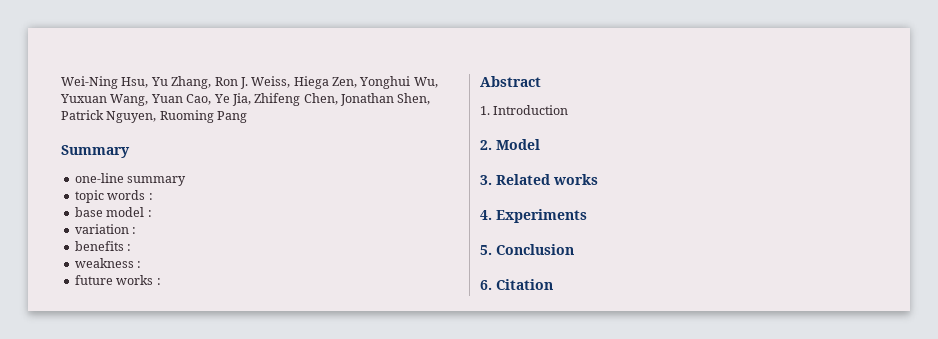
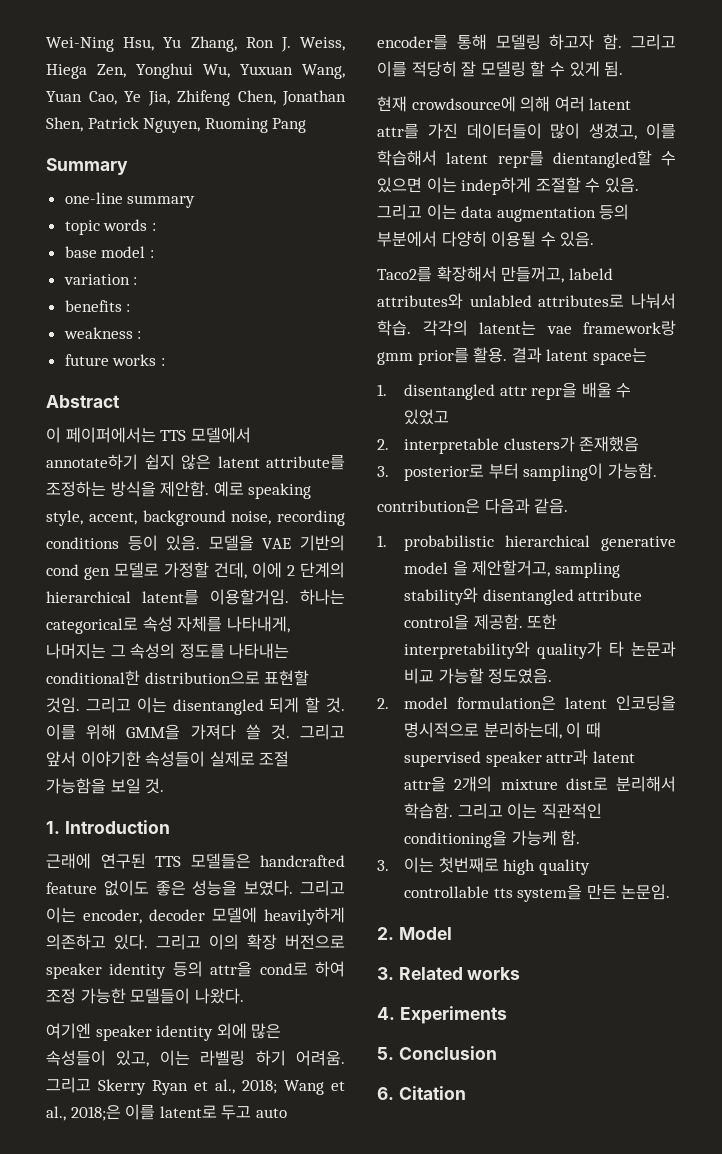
[480,105,569,115] 1. Introduction -> [46,427,251,443] [46,454,345,470] [46,481,312,499] [46,510,345,526] [46,535,345,551] [46,562,345,580] [46,589,345,605] [46,616,290,634] [46,643,290,659] [46,670,310,686] [46,697,345,715] [46,724,345,740] [46,751,290,767] [46,778,165,794] [46,820,170,834] [46,853,345,869] [46,880,345,896] [46,907,345,925] [46,934,345,950] [46,961,345,979] [46,988,244,1004] [46,1023,282,1041] [46,1050,345,1067] [46,1077,345,1095] [46,1104,287,1121] [377,34,676,50] [377,61,624,77] [377,96,632,112] [377,123,676,140] [377,150,676,168] [377,177,639,195] [377,204,630,222] [377,231,595,247] [377,266,613,283] [377,293,676,309] [377,320,676,336] [377,347,647,365] [377,382,632,400] [404,409,450,425] [377,436,640,454] [377,463,657,481] [377,498,569,514] [377,535,676,551] [404,560,620,578] [404,587,643,605] [404,614,558,630] [404,641,676,659] [404,668,553,684] [377,695,676,711] [404,722,601,739] [404,749,635,767] [404,776,676,792] [404,803,602,819] [404,830,581,848] [377,857,590,875] [404,884,671,902] 이 페이퍼에서는 TTS 모델에서 annotate하기 쉽지 않은 latent attribute를 조정하는 방식을 제안함. 예로 speaking style, accent, background noise, recording conditions 등이 있음. 모델을 VAE 기반의 cond gen 모델로 가정할 건데, 이에 2 단계의 hierarchical latent를 이용할거임. 하나는 categorical로 속성 자체를 나타내게, 나머지는 그 속성의 정도를 나타내는 conditional한 distribution으로 표현할 것임. 그리고 이는 disentangled 되게 할 것. 이를 위해 GMM을 가져다 쓸 것. 그리고 앞서 이야기한 속성들이 실제로 조절 가능함을 보일 것. // 1. Introduction // 근래에 연구된 TTS 모델들은 handcrafted feature 없이도 좋은 성능을 보였다. 그리고 이는 encoder, decoder 모델에 heavily하게 의존하고 있다. 그리고 이의 확장 버전으로 speaker identity 등의 attr을 cond로 하여 조정 가능한 모델들이 나왔다. // 여기엔 speaker identity 외에 많은 속성들이 있고, 이는 라벨링 하기 어려움. 그리고 Skerry Ryan et al., 2018; Wang et al., 2018;은 이를 latent로 두고 auto encoder를 통해 모델링 하고자 함. 그리고 이를 적당히 잘 모델링 할 수 있게 됨. // 현재 crowdsource에 의해 여러 latent attr를 가진 데이터들이 많이 생겼고, 이를 학습해서 latent repr를 dientangled할 수 있으면 이는 indep하게 조절할 수 있음. 그리고 이는 data augmentation 등의 부분에서 다양히 이용될 수 있음. // Taco2를 확장해서 만들꺼고, labeld attributes와 unlabled attributes로 나눠서 학습. 각각의 latent는 vae framework랑 gmm prior를 활용. 결과 latent space는 // 1. disentangled attr repr을 배울 수 있었고 // 2. interpretable clusters가 존재했음 // 3. posterior로 부터 sampling이 가능함. // contribution은 다음과 같음. // 1. probabilistic hierarchical generative model 을 제안할거고, sampling stability와 disentangled attribute control을 제공함. 또한 interpretability와 quality가 타 논문과 비교 가능할 정도였음. // 2. model formulation은 latent 인코딩을 명시적으로 분리하는데, 이 때 supervised speaker attr과 latent attr을 2개의 mixture dist로 분리해서 학습함. 그리고 이는 직관적인 conditioning을 가능케 함. // 3. 이는 첫번째로 high quality controllable tts system을 만든 논문임.

